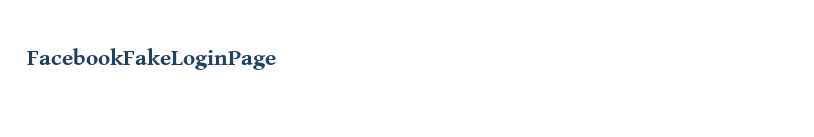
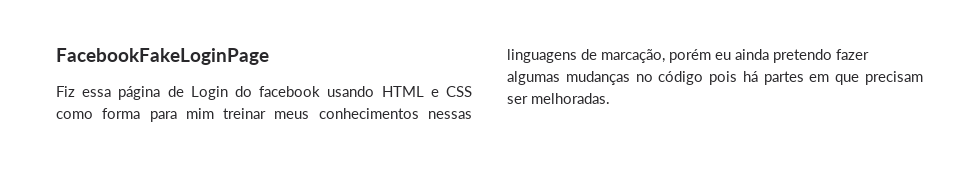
(276, 59) none -> [56,86,472,100] [56,108,472,122] [507,49,869,63] [507,71,923,85] [507,93,610,104] // Fiz essa página de Login do facebook usando HTML e CSS como forma para mim treinar meus conhecimentos nessas linguagens de marcação, porém eu ainda pretendo fazer algumas mudanças no código pois há partes em que precisam ser melhoradas.

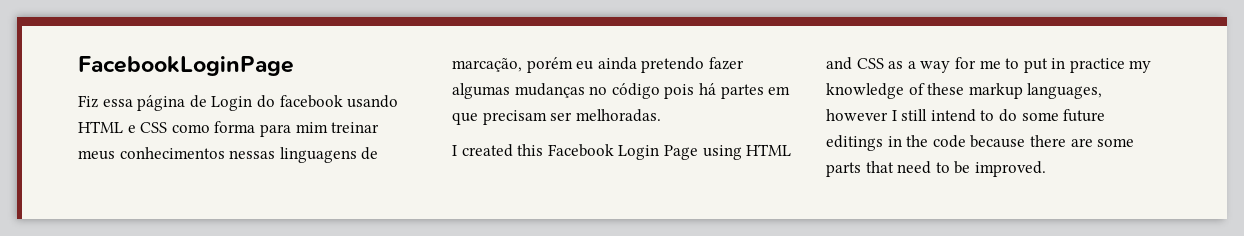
[56,48,269,65] FacebookFakeLoginPage -> [78,56,294,76] FacebookLoginPage
(610, 98) none -> [452,144,792,160] [826,57,1152,73] [826,83,1103,99] [826,109,1106,122] [826,135,1135,151] [826,161,1046,177] // I created this Facebook Login Page using HTML and CSS as a way for me to put in practice my knowledge of these markup languages, however I still intend to do some future editings in the code because there are some parts that need to be improved.

